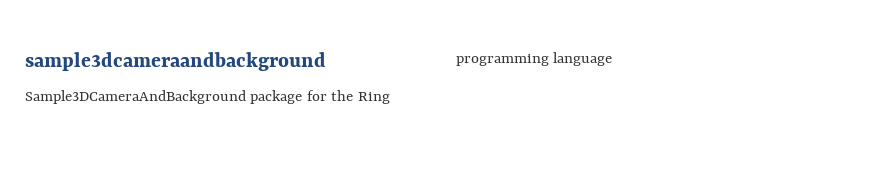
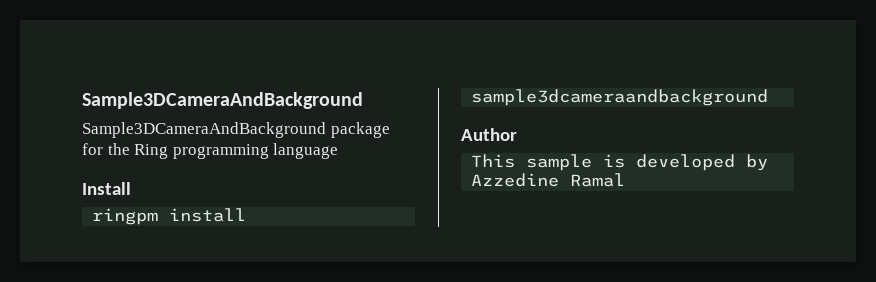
[25,52,326,71] sample3dcameraandbackground -> [82,92,363,109] Sample3DCameraAndBackground
(613, 59) none -> [82,182,131,195] [92,208,247,225] [471,89,769,106] [461,128,517,141] [471,154,769,171] [471,173,626,187] // Install // ringpm install sample3dcameraandbackground // Author // This sample is developed by Azzedine Ramal

